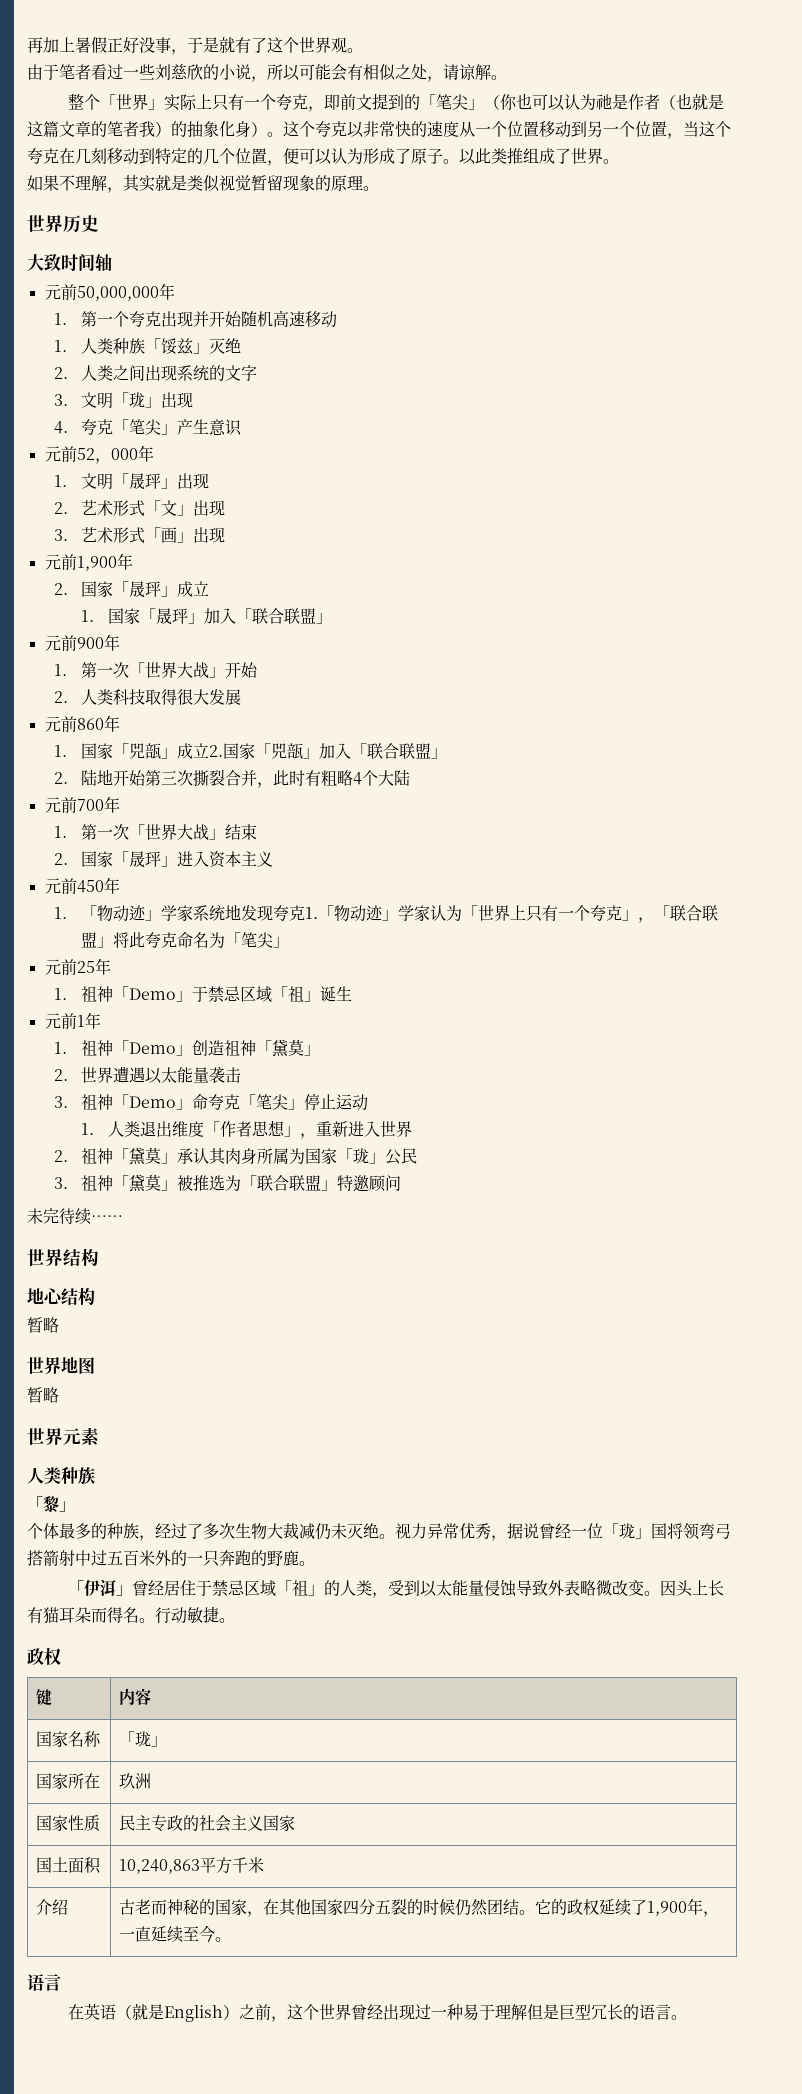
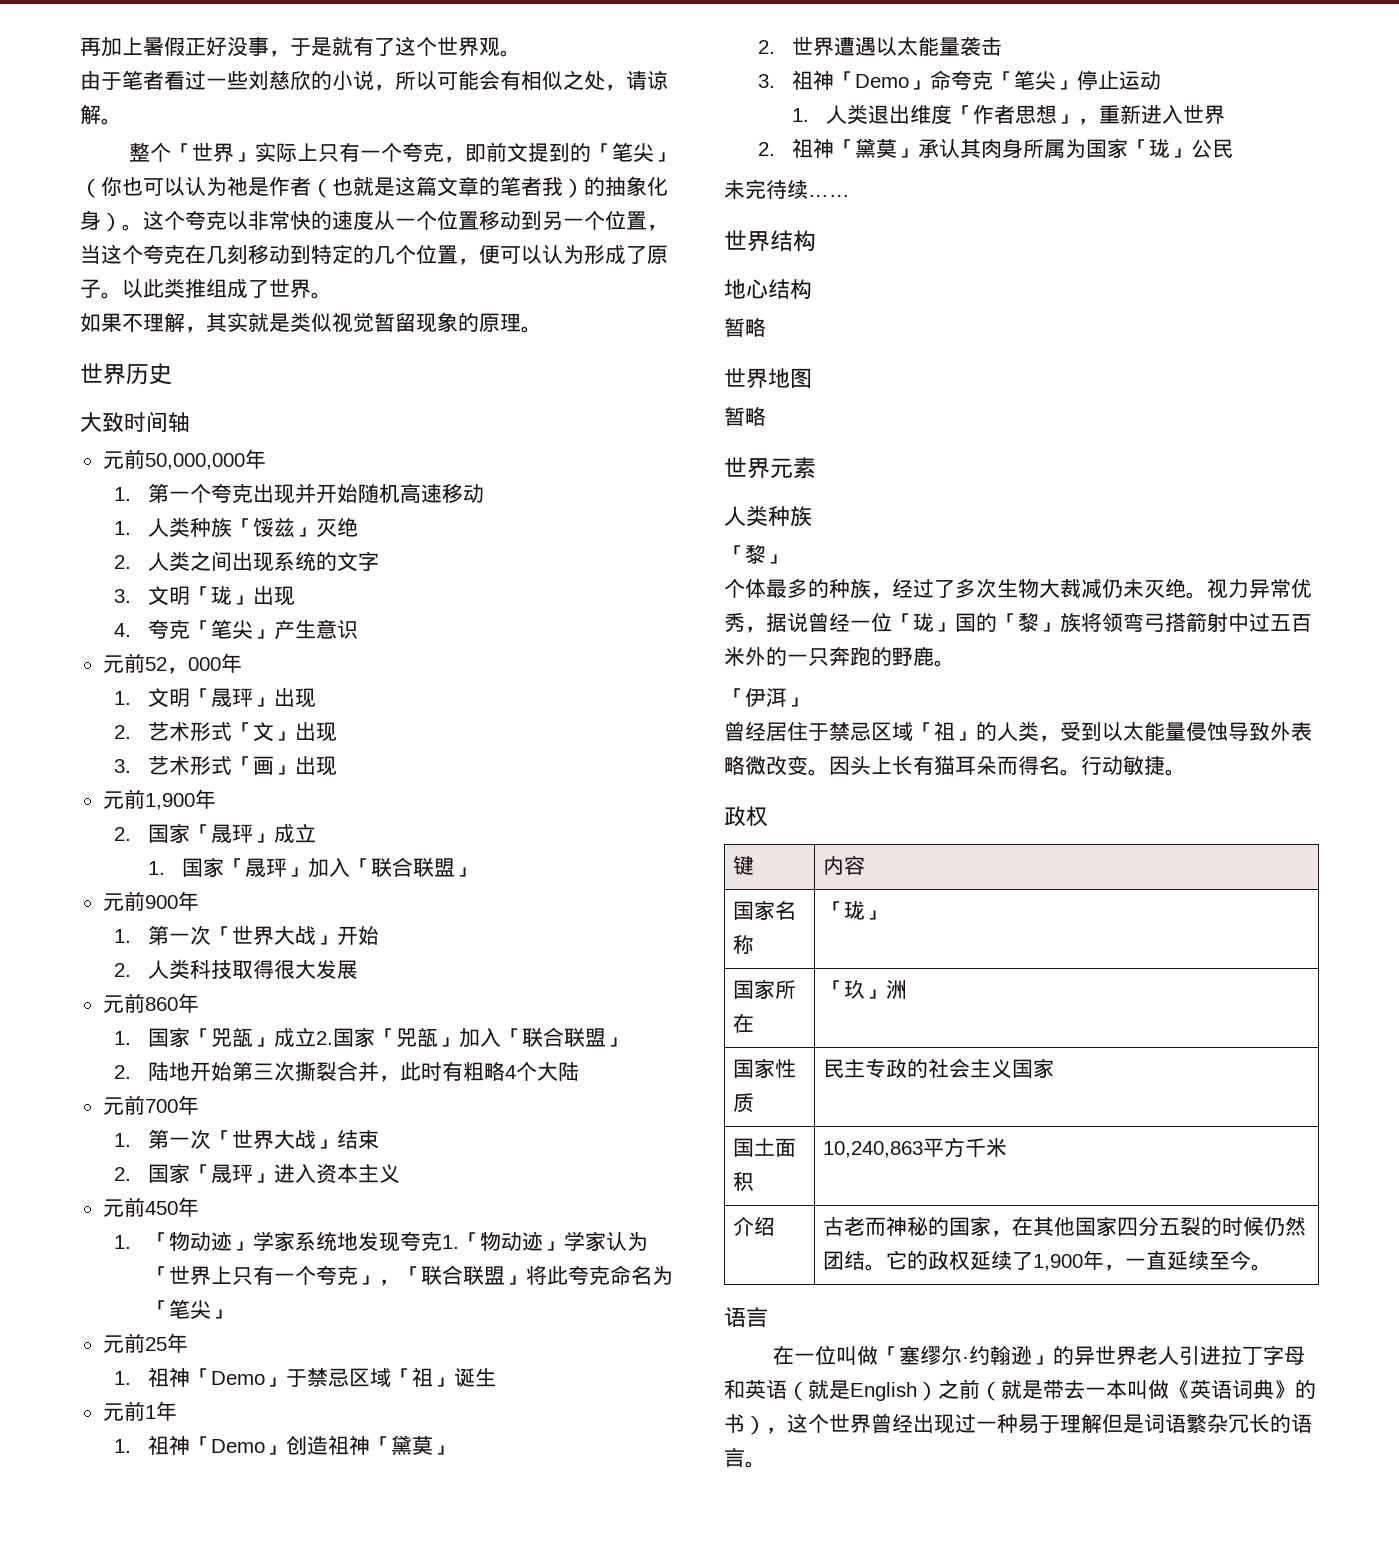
[53,1174,401,1192] // 3.祖神「黛莫」被推选为「联合联盟」特邀顾问 -> (1233, 148) none
(667, 1531) none -> [976,613,1081,632] 的「黎」族
(132, 1590) none -> (808, 702) //
[118,1773,135,1789] 玖 -> [823,980,887,999] 「玖」
(84, 2012) none -> [793,1345,1305,1366] [724,1379,745,1399] 一位叫做「塞缪尔·约翰逊」的异世界老人引进拉丁字母和
(271, 2012) none -> [980,1379,1316,1401] [724,1414,766,1435] （就是带去一本叫做《英语词典》的书）
[558,2004,591,2020] 巨型 -> [1144,1413,1228,1433] 词语繁杂

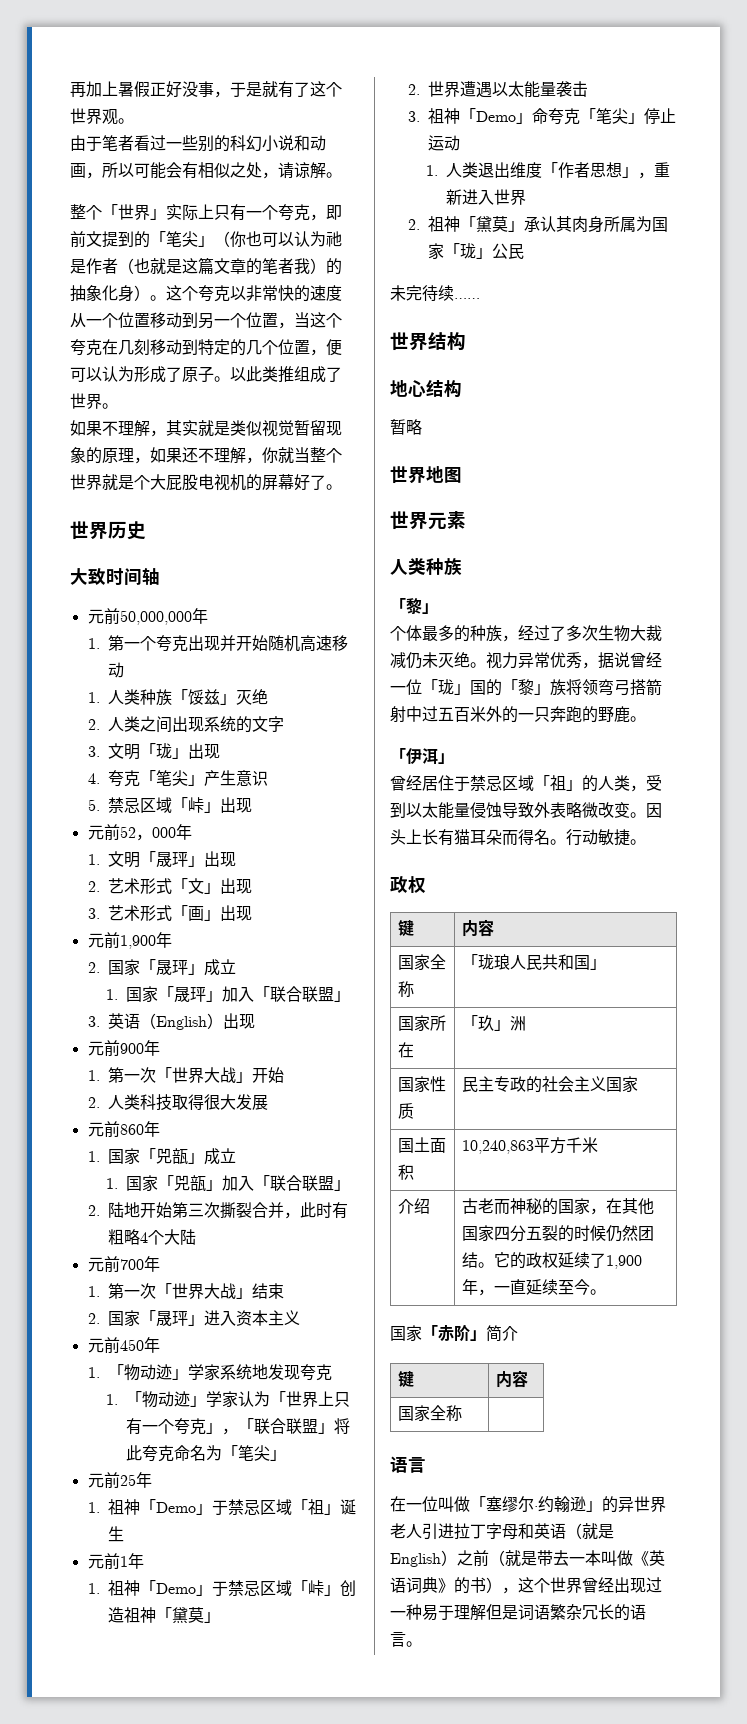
[248,70,374,90] 刘慈欣的小说 -> [198,135,326,152] [70,163,86,178] 别的科幻小说和动画
(521, 322) none -> [134,447,342,464] [70,474,326,491] ，如果还不理解，你就当整个世界就是个大屁股电视机的屏幕好了
(358, 629) none -> [87,797,252,813] // 5.禁忌区域「峠」出现
(476, 872) none -> [87,1013,255,1030] // 3.英语（English）出现
[315,1031,333,1045] 2. -> [105,1178,118,1189] // 1.
(442, 1241) none -> (332, 1372) //
(286, 1450) none -> [211,1580,340,1596] 于禁忌区域「峠」
[724,406,766,426] // 暂略 -> (462, 475) none
[775,901,797,920] 名 -> [430,954,447,970] 全
(866, 910) none -> [494,954,591,971] 琅人民共和国
(1273, 1267) none -> [390,1324,518,1342] [398,1371,415,1388] [496,1370,529,1388] [398,1405,463,1422] // 国家「赤阶」简介 // 键 | 内容 // 国家全称 |

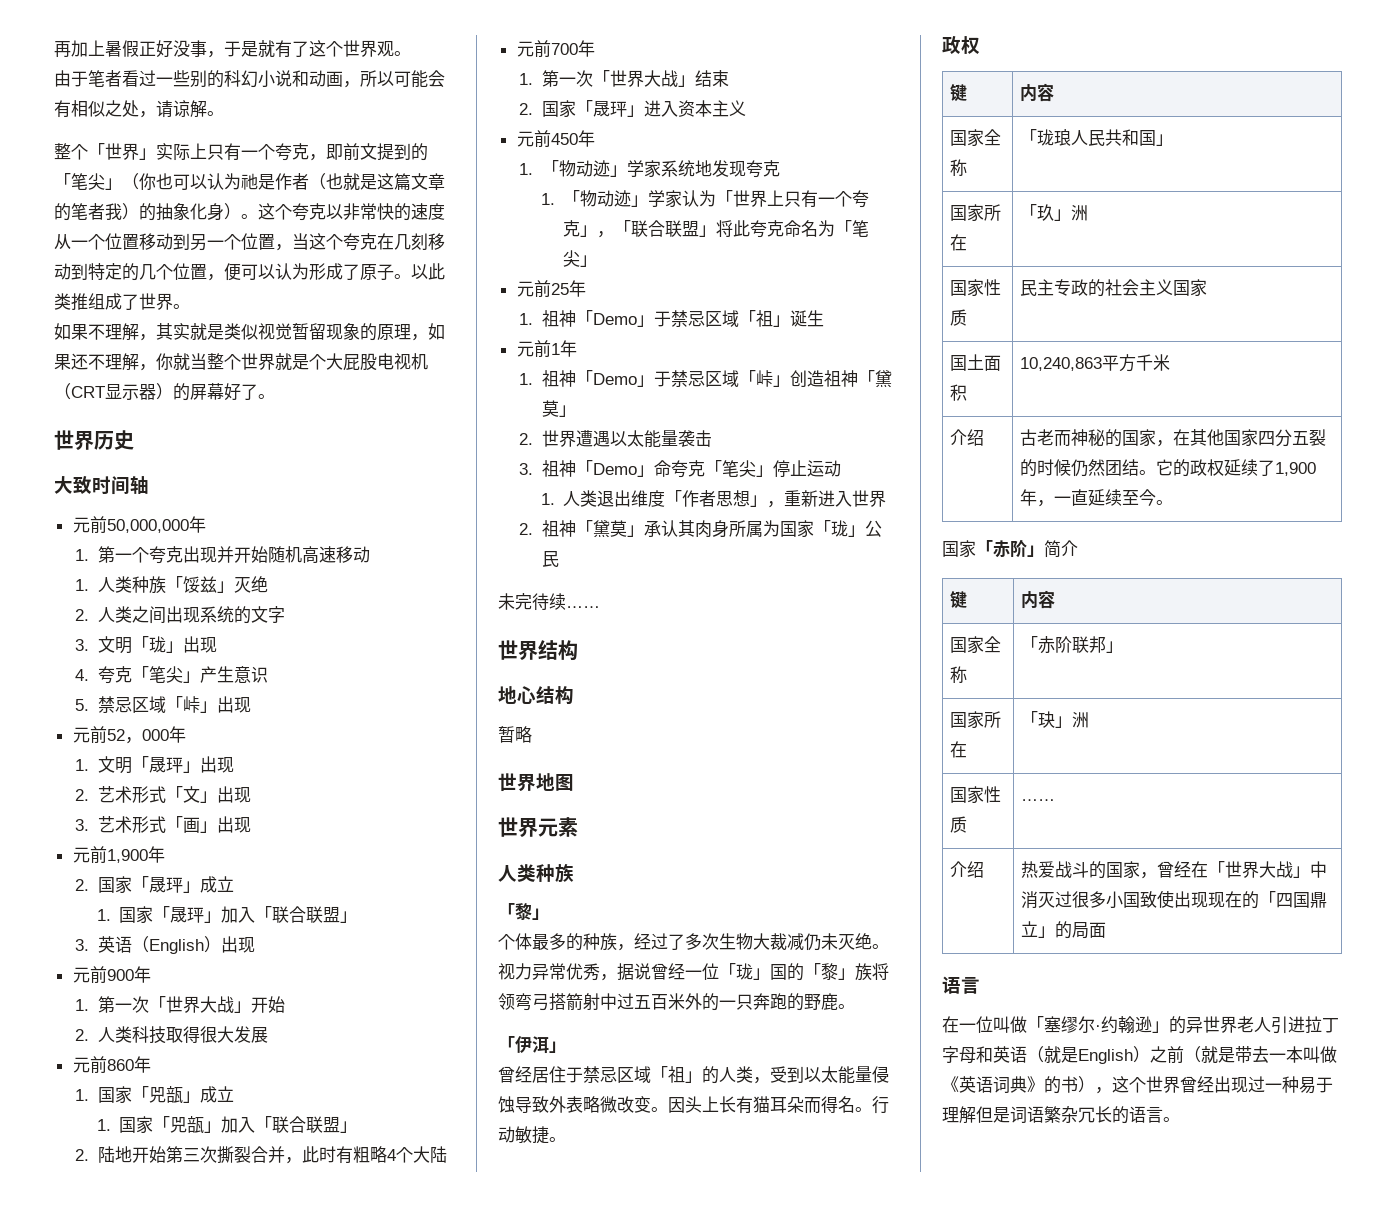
(246, 482) none -> [54,383,173,400] （CRT显示器）
(463, 1413) none -> [1020,636,1123,654] [949,711,1001,729] [949,741,967,758] [1020,711,1089,728] [949,786,1001,804] [949,816,967,833] [1020,799,1055,801] [949,861,984,878] [1020,861,1327,879] [1020,890,1327,909] [1020,921,1106,939] 「赤阶联邦」 // 国家所在 | 「玦」洲 // 国家性质 | …… // 介绍 | 热爱战斗的国家，曾经在「世界大战」中消灭过很多小国致使出现现在的「四国鼎立」的局面

